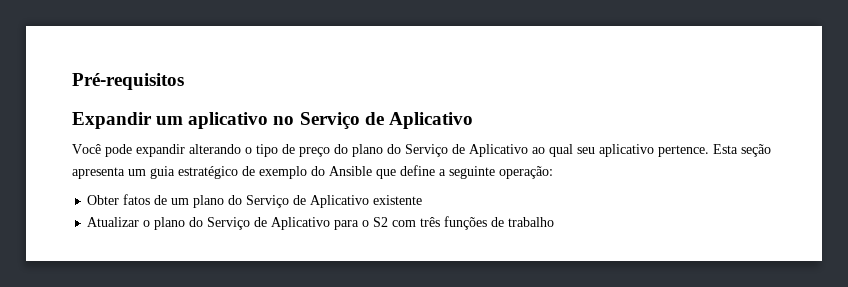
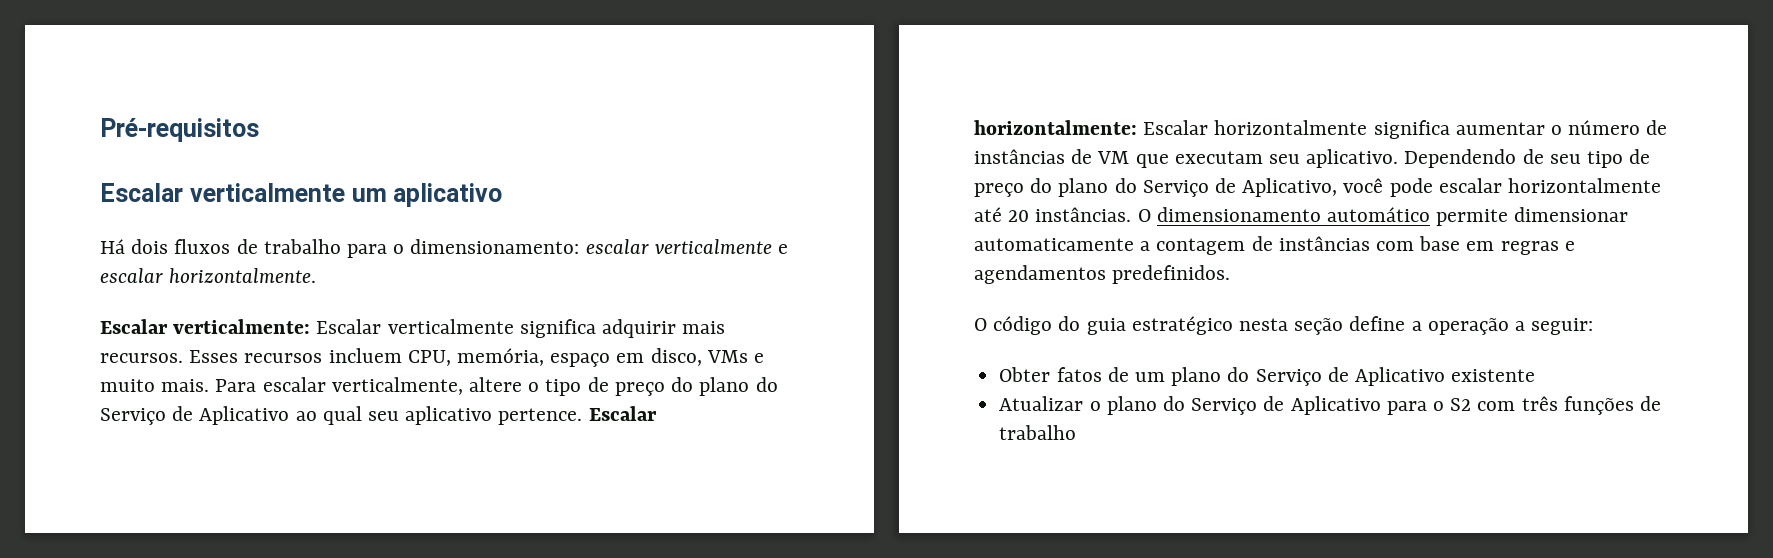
[72,112,152,129] Expandir -> [100,183,345,202] Escalar verticalmente
[273,112,473,129] [72,144,241,157] no Serviço de Aplicativo // Você pode expandir alterando -> [100,239,789,258] [100,268,317,283] [100,319,726,338] [100,348,765,367] [100,377,523,395] // Há dois fluxos de trabalho para o dimensionamento: escalar verticalmente e escalar horizontalmente. // Escalar verticalmente: Escalar verticalmente significa adquirir mais recursos. Esses recursos incluem CPU, memória, espaço em disco, VMs e muito mais. Para escalar verticalmente, altere
[713,144,771,157] [72,165,553,179] Esta seção apresenta um guia estratégico de exemplo do Ansible que define a seguinte operação: -> [588,406,657,421] [974,120,1668,139] [974,149,1651,168] [974,178,1662,197] [974,207,1629,226] [974,236,1575,255] [974,265,1231,284] [974,316,1594,335] Escalar horizontalmente: Escalar horizontalmente significa aumentar o número de instâncias de VM que executam seu aplicativo. Dependendo de seu tipo de preço do plano do Serviço de Aplicativo, você pode escalar horizontalmente até 20 instâncias. O dimensionamento automático permite dimensionar automaticamente a contagem de instâncias com base em regras e agendamentos predefinidos. // O código do guia estratégico nesta seção define a operação a seguir:

